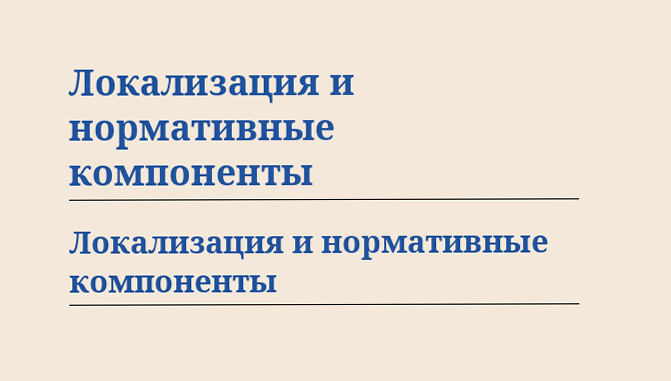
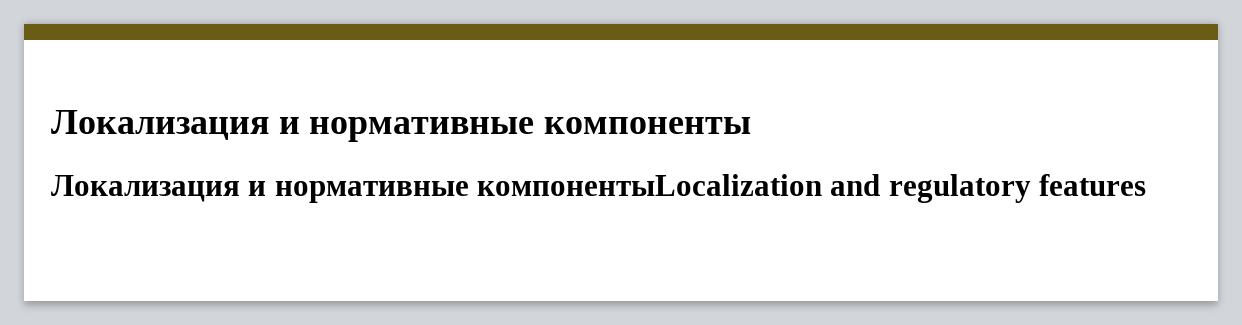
[69,275,278,293] компоненты -> [477,174,1147,203] компонентыLocalization and regulatory features

